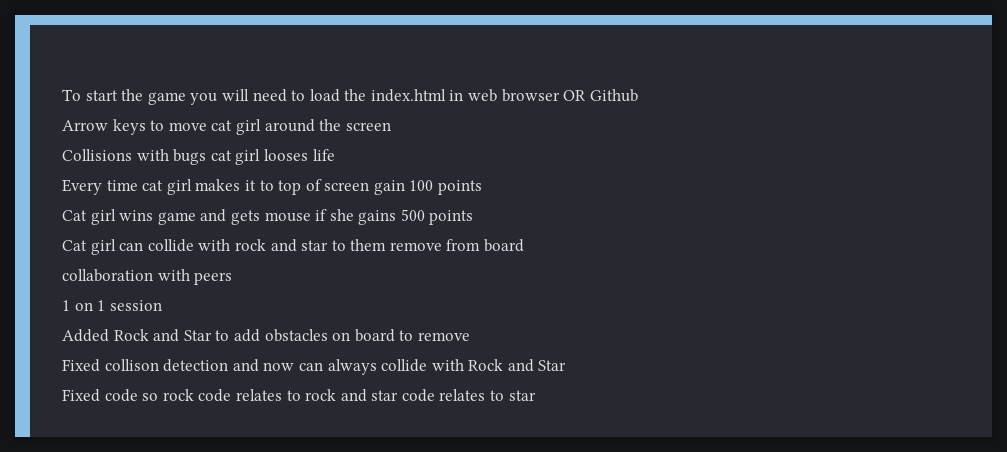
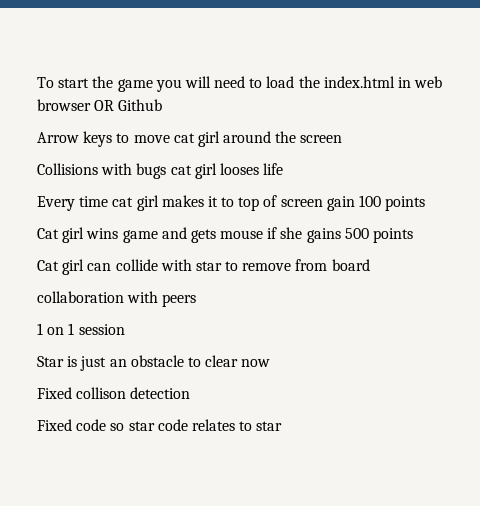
[234,239,297,252] rock and -> (192, 265) none
[350,239,387,251] them -> (239, 266) none
[62,329,470,342] [62,359,567,375] [62,389,367,402] Added Rock and Star to add obstacles on board to remove // Fixed collison detection and now can always collide with Rock and Star // Fixed code so rock code relates to rock and -> [37,355,271,371] [37,387,191,399] [37,419,125,431] Star is just an obstacle to clear now // Fixed collison detection // Fixed code so

